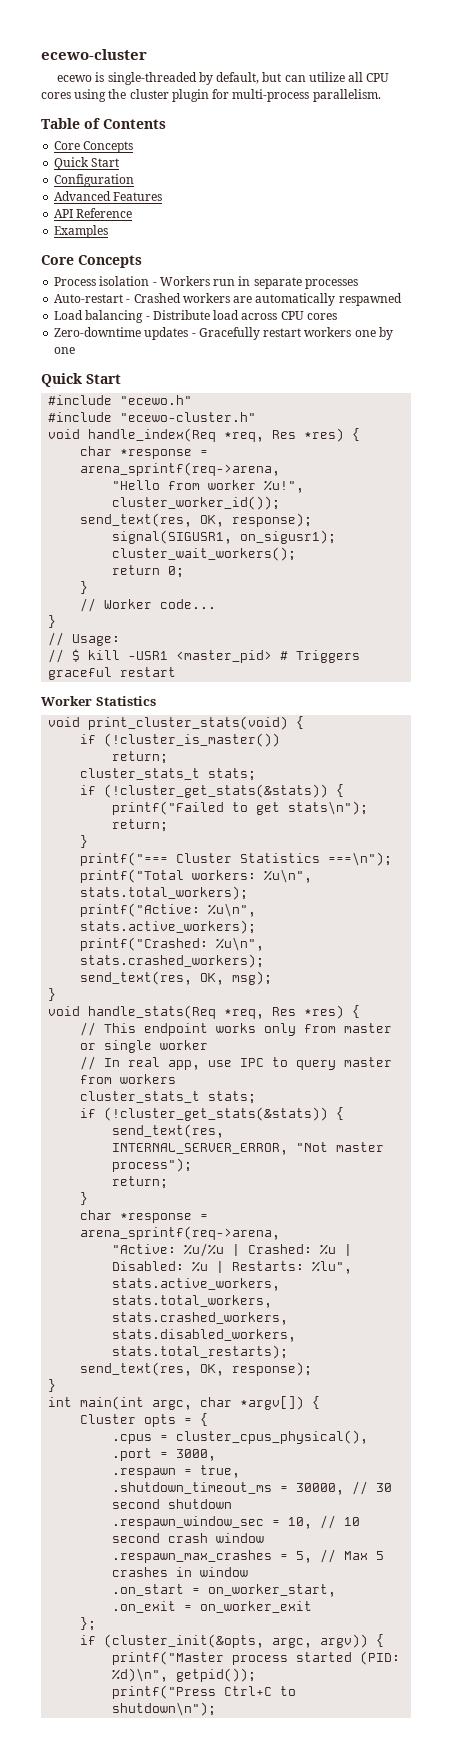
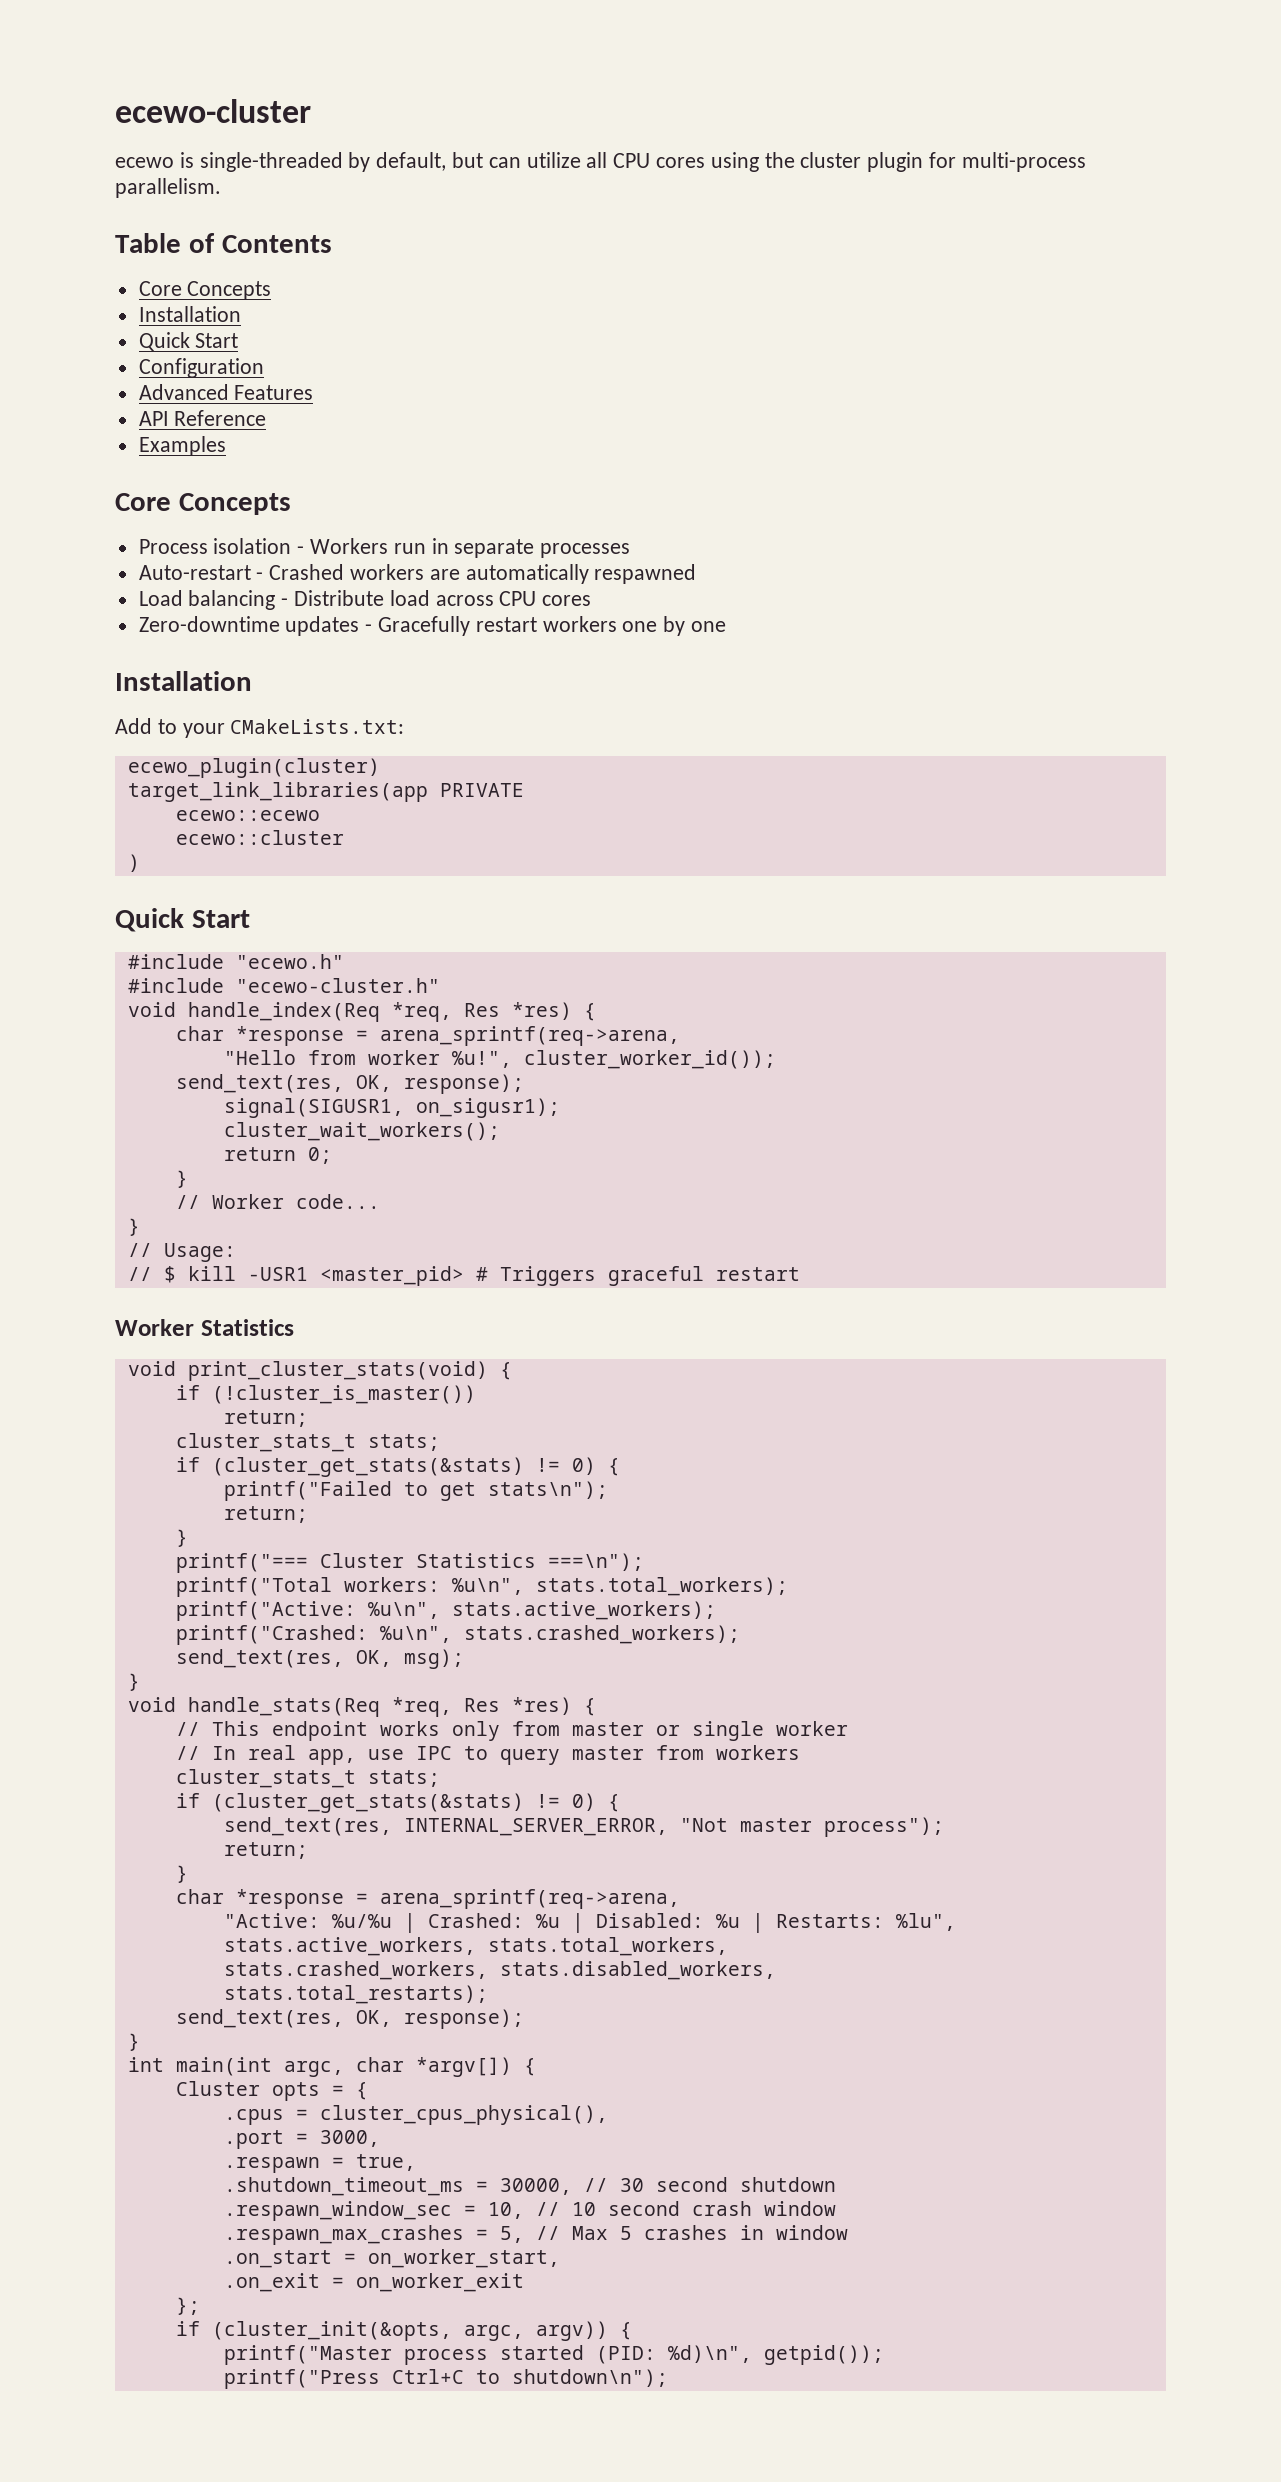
(134, 147) none -> [138,306,241,322] // Installation
(76, 350) none -> [115,671,252,691] [115,718,405,738] [127,758,380,778] [127,782,524,802] [175,810,320,821] [175,830,344,845] [127,854,140,872] // Installation // Add to your CMakeLists.txt: // ecewo_plugin(cluster) // target_link_libraries(app PRIVATE // ecewo::ecewo // ecewo::cluster // )
[104,784,329,798] (!cluster_get_stats(&stats)) -> [211,1457,596,1477] (cluster_get_stats(&stats) != 0)
[104,1107,329,1121] (!cluster_get_stats(&stats)) -> [211,1793,596,1813] (cluster_get_stats(&stats) != 0)

